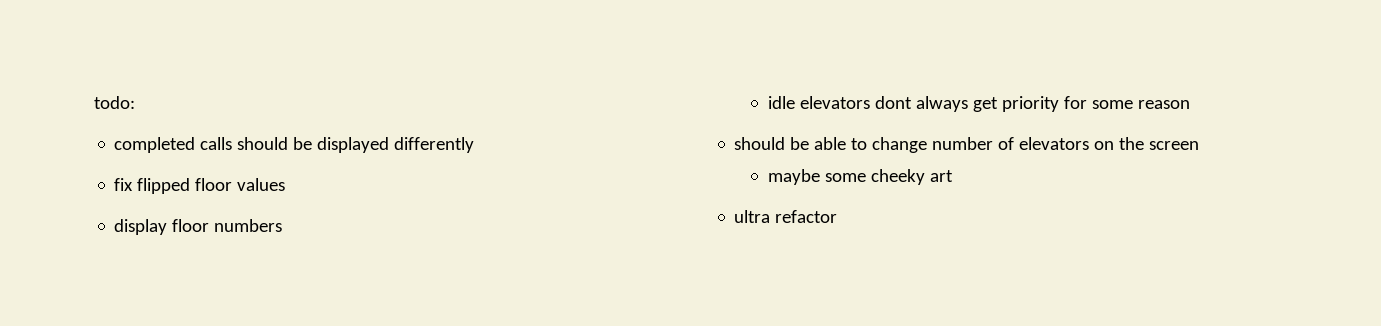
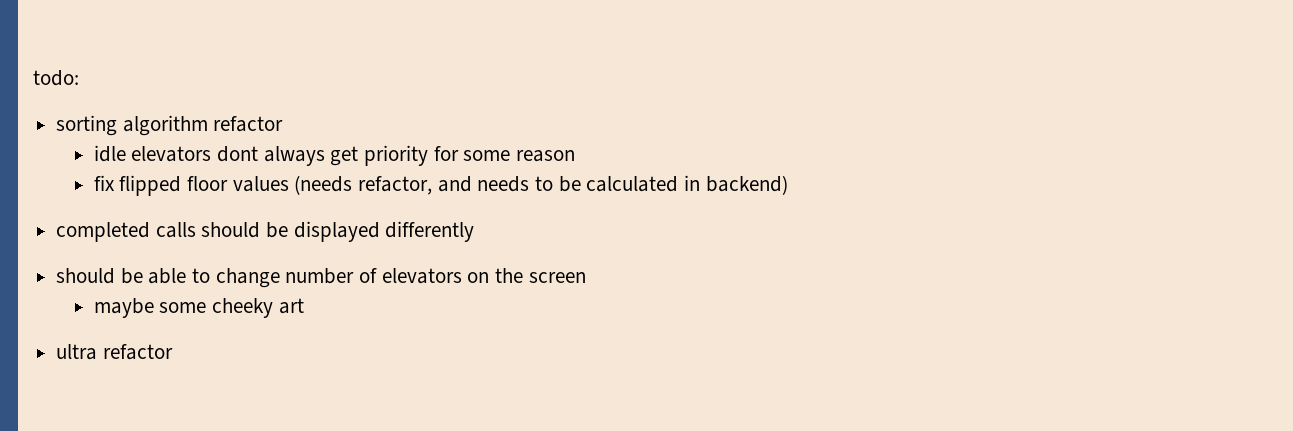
[114,137,475,153] [114,178,286,194] [114,219,283,235] completed calls should be displayed differently // fix flipped floor values // display floor numbers -> [56,115,284,136] sorting algorithm refactor
(1190, 104) none -> [93,175,788,196] [56,221,475,242] // fix flipped floor values (needs refactor, and needs to be calculated in backend) // completed calls should be displayed differently

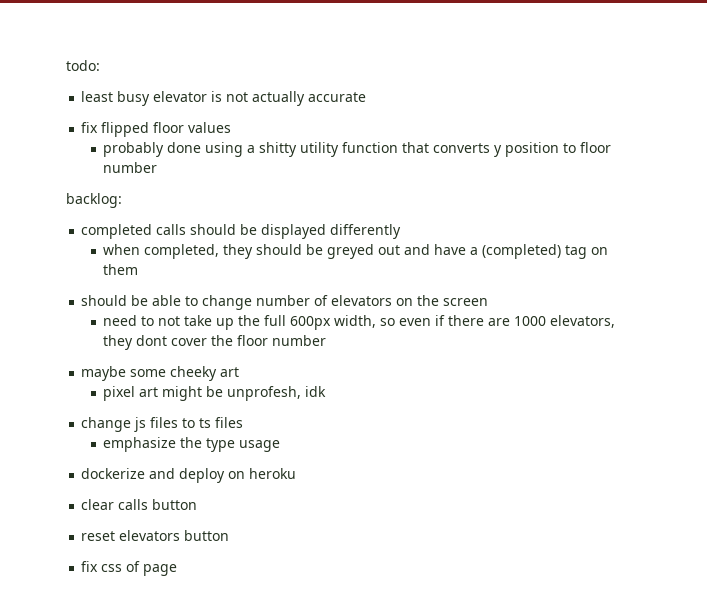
[56,115,284,136] [93,145,575,166] [93,175,788,196] sorting algorithm refactor // idle elevators dont always get priority for some reason // fix flipped floor values (needs refactor, and needs to be calculated in backend) -> [81,91,367,106] [81,122,232,137] [103,142,612,157] [103,162,158,173] [66,193,122,208] least busy elevator is not actually accurate // fix flipped floor values // probably done using a shitty utility function that converts y position to floor number // backlog:
(475, 231) none -> [103,244,609,259] [103,264,139,275] // when completed, they should be greyed out and have a (completed) tag on them
[93,298,304,318] [56,344,173,360] maybe some cheeky art // ultra refactor -> [103,315,616,330] [103,335,327,350] [81,366,240,381] [103,386,327,401] [81,417,244,432] [103,437,281,452] [81,468,297,483] [81,499,198,510] [81,530,230,541] [81,561,178,576] need to not take up the full 600px width, so even if there are 1000 elevators, they dont cover the floor number // maybe some cheeky art // pixel art might be unprofesh, idk // change js files to ts files // emphasize the type usage // dockerize and deploy on heroku // clear calls button // reset elevators button // fix css of page

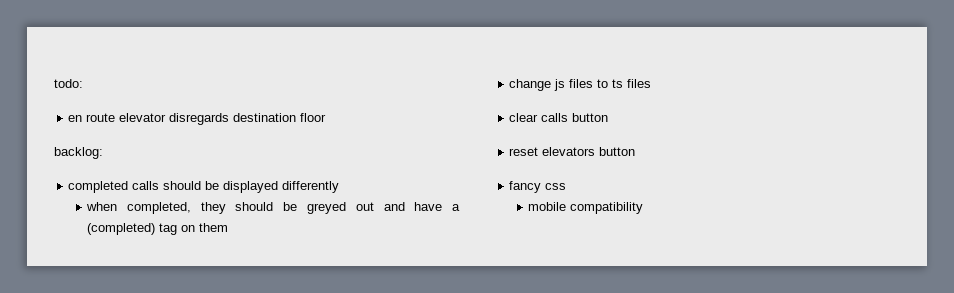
[81,91,367,106] [81,122,232,137] [103,142,612,157] [103,162,158,173] least busy elevator is not actually accurate // fix flipped floor values // probably done using a shitty utility function that converts y position to floor number -> [68,113,327,125] en route elevator disregards destination floor
[81,295,489,310] [103,315,616,330] [103,335,327,350] [81,366,240,381] [103,386,327,401] // should be able to change number of elevators on the screen // need to not take up the full 600px width, so even if there are 1000 elevators, they dont cover the floor number // maybe some cheeky art // pixel art might be unprofesh, idk -> (229, 227) none
[103,437,281,452] [81,468,297,483] // emphasize the type usage // dockerize and deploy on heroku -> (652, 83) none
[81,561,99,572] fix -> [509,181,542,193] fancy
[126,561,178,576] of page -> [528,202,644,214] // mobile compatibility

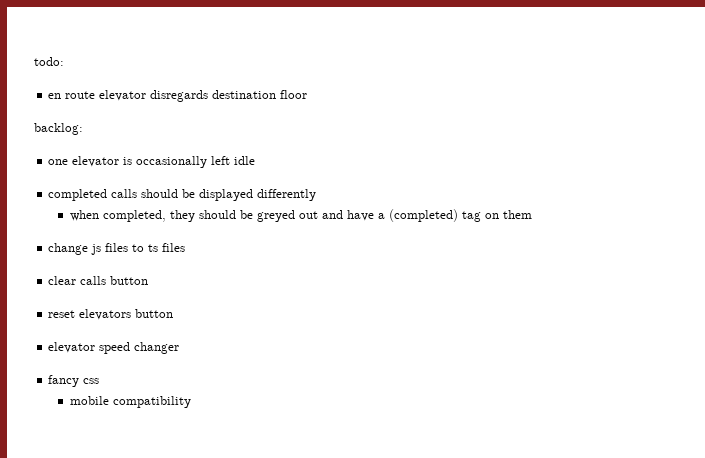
(103, 153) none -> [48,156,256,168] // one elevator is occasionally left idle
(636, 151) none -> [48,342,180,354] // elevator speed changer

